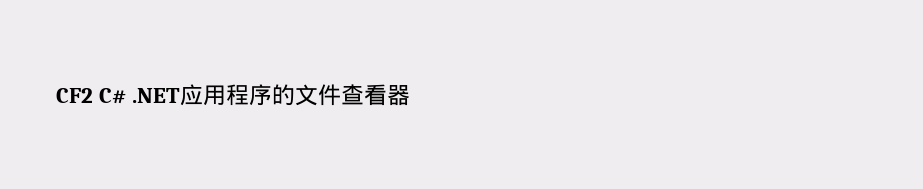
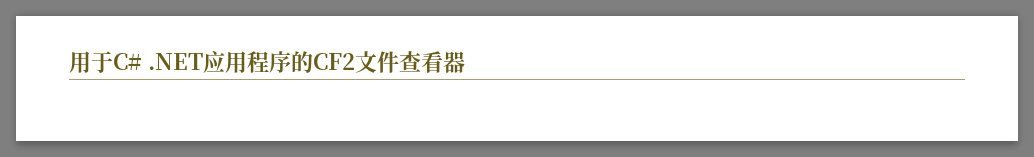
[56,88,93,103] CF2 -> [69,51,113,73] 用于
(296, 95) none -> [313,53,355,70] CF2

